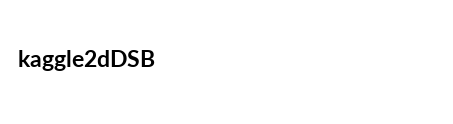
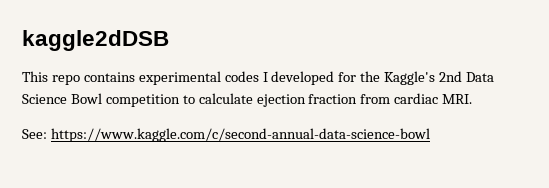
(155, 60) none -> [22,71,495,85] [22,93,473,107] [22,128,430,142] // This repo contains experimental codes I developed for the Kaggle's 2nd Data Science Bowl competition to calculate ejection fraction from cardiac MRI. // See: https://www.kaggle.com/c/second-annual-data-science-bowl

